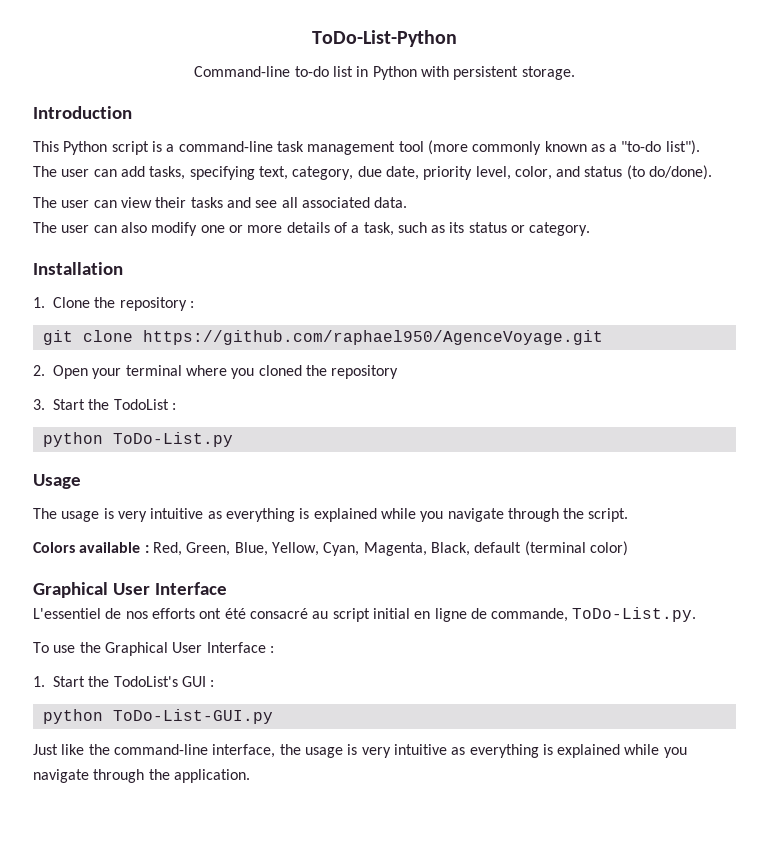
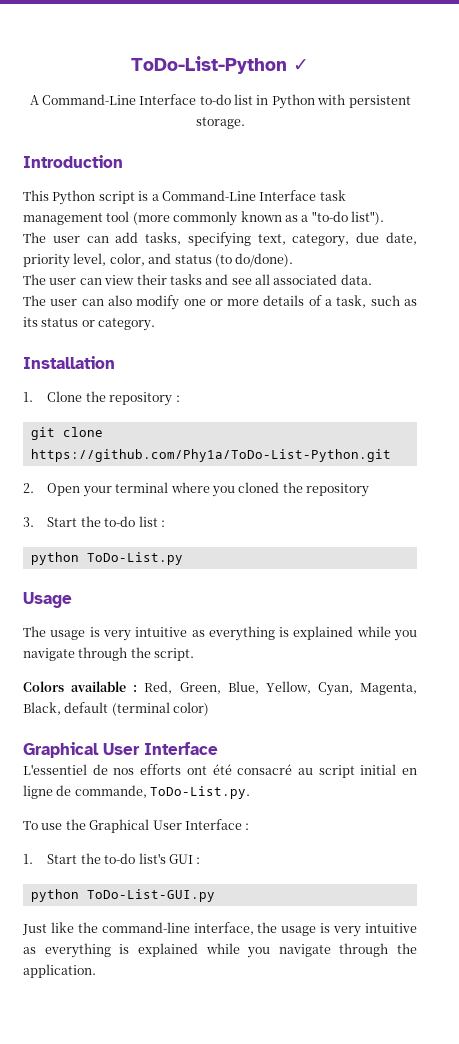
[194,66,291,77] // Command-line -> [293,59,309,71] [29,94,197,105] ✓ // A Command-Line Interface
[178,141,273,152] command-line -> [161,190,317,201] Command-Line Interface
[142,330,603,345] https://github.com/raphael950/AgenceVoyage.git -> [30,449,391,462] https://github.com/Phy1a/ToDo-List-Python.git
[113,399,169,410] TodoList -> [104,516,158,527] to-do list
[113,676,178,687] TodoList's -> [104,853,166,864] to-do list's

